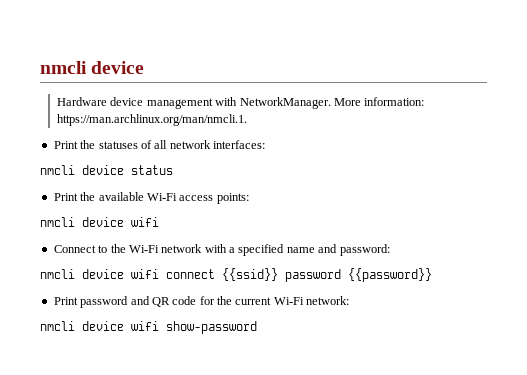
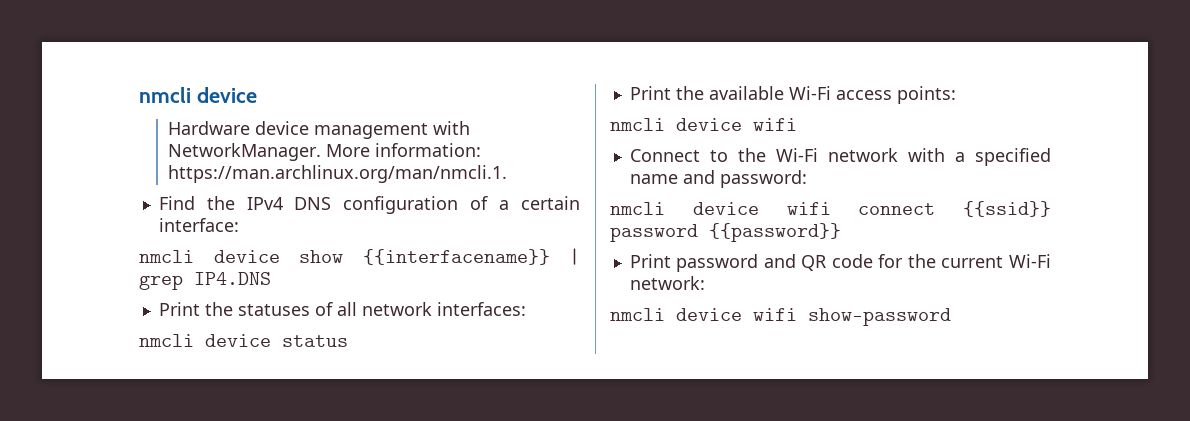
(248, 120) none -> [158,196,580,214] [158,218,239,232] [139,248,580,265] [139,272,271,290] // Find the IPv4 DNS configuration of a certain interface: // nmcli device show {{interfacename}} | grep IP4.DNS

